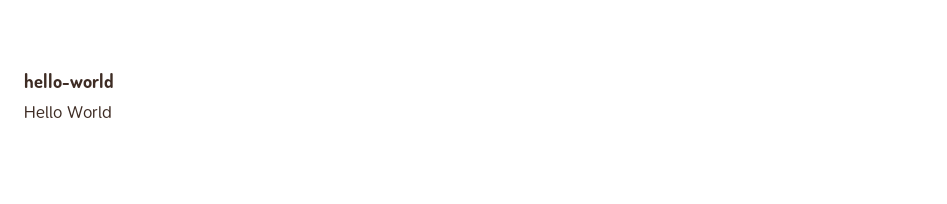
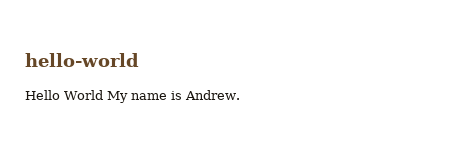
(112, 112) none -> [107,90,240,103] My name is Andrew.

